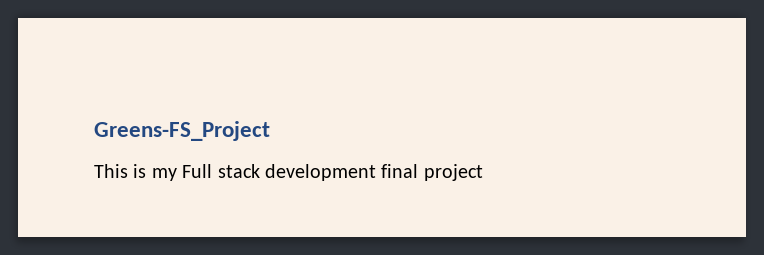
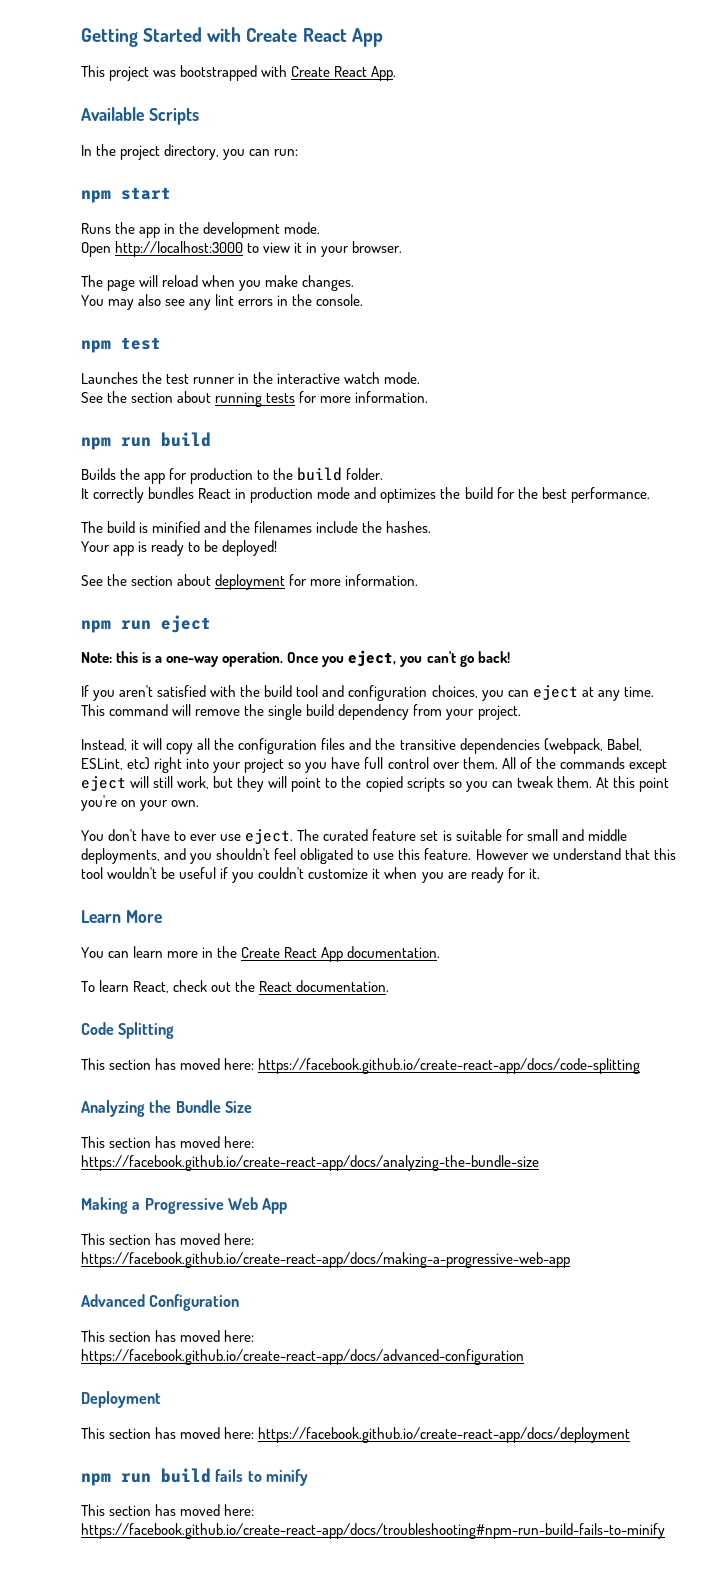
[94,121,270,141] [94,164,483,181] Greens-FS_Project // This is my Full stack development final project -> [81,27,383,47] [81,65,397,81] [81,107,199,125] [81,144,299,160] [81,187,171,203] [81,222,321,238] [81,241,403,257] [81,275,355,291] [81,294,364,310] [81,337,161,353] [81,372,421,384] [81,391,429,407] [81,432,211,450] [81,467,384,484] [81,487,650,503] [81,521,432,533] [81,540,278,556] [81,574,419,590] [81,615,211,633] [81,650,510,667] [81,685,654,701] [81,704,521,720] [81,738,642,754] [81,757,667,773] [81,776,669,792] [81,795,200,811] [81,829,627,844] [81,848,676,864] [81,867,540,883] [81,910,162,923] [81,946,441,962] [81,980,390,993] [81,1022,175,1039] [81,1058,641,1074] [81,1100,252,1117] [81,1136,255,1148] [81,1155,539,1171] [81,1197,288,1214] [81,1233,255,1245] [81,1252,570,1268] [81,1294,240,1311] [81,1330,255,1342] [81,1349,524,1365] [81,1391,161,1408] [81,1427,631,1443] [81,1468,308,1486] [81,1504,255,1516] [81,1523,665,1539] Getting Started with Create React App // This project was bootstrapped with Create React App. // Available Scripts // In the project directory, you can run: // npm start // Runs the app in the development mode. // Open http://localhost:3000 to view it in your browser. // The page will reload when you make changes. // You may also see any lint errors in the console. // npm test // Launches the test runner in the interactive watch mode. // See the section about running tests for more information. // npm run build // Builds the app for production to the build folder. // It correctly bundles React in production mode and optimizes the build for the best performance. // The build is minified and the filenames include the hashes. // Your app is ready to be deployed! // See the section about deployment for more information. // npm run eject // Note: this is a one-way operation. Once you eject, you can't go back! // If you aren't satisfied with the build tool and configuration choices, you can eject at any time. This command will remove the single build dependency from your project. // Instead, it will copy all the configuration files and the transitive dependencies (webpack, Babel, ESLint, etc) right into your project so you have full control over them. All of the commands except eject will still work, but they will point to the copied scripts so you can tweak them. At this point you're on your own. // You don't have to ever use eject. The curated feature set is suitable for small and middle deployments, and you shouldn't feel obligated to use this feature. However we understand that this tool wouldn't be useful if you couldn't customize it when you are ready for it. // Learn More // You can learn more in the Create React App documentation. // To learn React, check out the React documentation. // Code Splitting // This section has moved here: https://facebook.github.io/create-react-app/docs/code-splitting // Analyzing the Bundle Size // This section has moved here: https://facebook.github.io/create-react-app/docs/analyzing-the-bundle-size // Making a Progressive Web App // This section has moved here: https://facebook.github.io/create-react-app/docs/making-a-progressive-web-app // Advanced Configuration // This section has moved here: https://facebook.github.io/create-react-app/docs/advanced-configuration // Deployment // This section has moved here: https://facebook.github.io/create-react-app/docs/deployment // npm run build fails to minify // This section has moved here: https://facebook.github.io/create-react-app/docs/troubleshooting#npm-run-build-fails-to-minify

